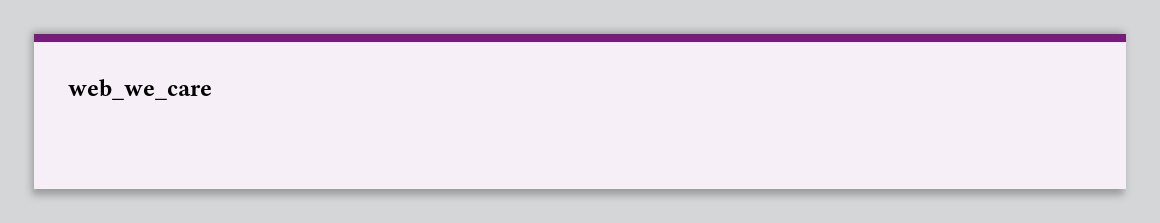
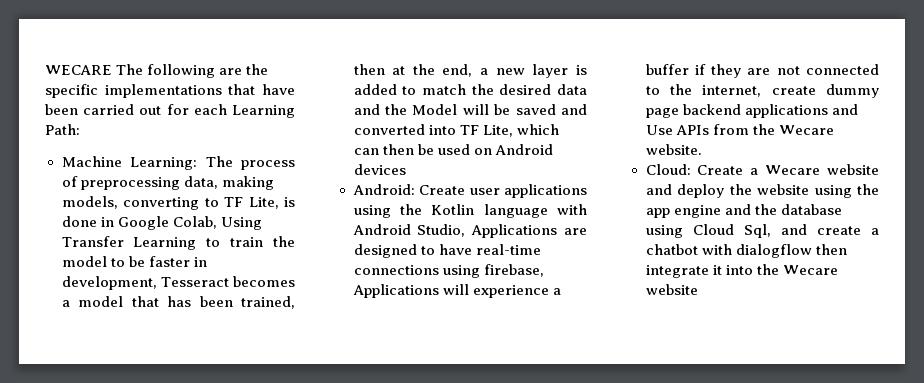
[68,79,212,100] web_we_care -> [45,64,269,78] [45,84,295,98] [45,104,295,118] [45,124,80,135] [61,156,295,170] [61,176,274,190] [61,196,295,210] [61,216,262,230] [61,236,295,250] [61,256,207,267] [61,276,295,290] [61,296,295,309] [353,64,587,78] [353,84,587,95] [353,104,587,115] [353,124,559,137] [353,144,553,155] [353,164,406,175] [352,184,587,198] [353,204,587,218] [352,224,587,238] [353,244,541,258] [353,264,544,278] [352,284,561,298] [645,64,879,78] [645,84,879,98] [645,104,858,118] [645,124,834,135] [645,144,702,155] [645,164,879,175] [645,184,879,198] [645,204,842,218] [645,224,879,238] [645,244,847,258] [645,264,838,278] [645,284,698,295] WECARE The following are the specific implementations that have been carried out for each Learning Path: // Machine Learning: The process of preprocessing data, making models, converting to TF Lite, is done in Google Colab, Using Transfer Learning to train the model to be faster in development, Tesseract becomes a model that has been trained, then at the end, a new layer is added to match the desired data and the Model will be saved and converted into TF Lite, which can then be used on Android devices // Android: Create user applications using the Kotlin language with Android Studio, Applications are designed to have real-time connections using firebase, Applications will experience a buffer if they are not connected to the internet, create dummy page backend applications and Use APIs from the Wecare website. // Cloud: Create a Wecare website and deploy the website using the app engine and the database using Cloud Sql, and create a chatbot with dialogflow then integrate it into the Wecare website

